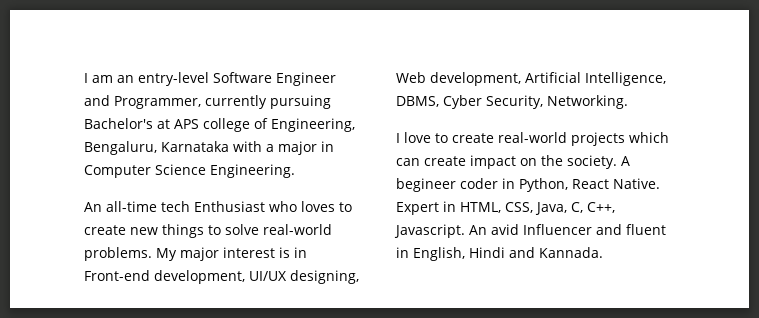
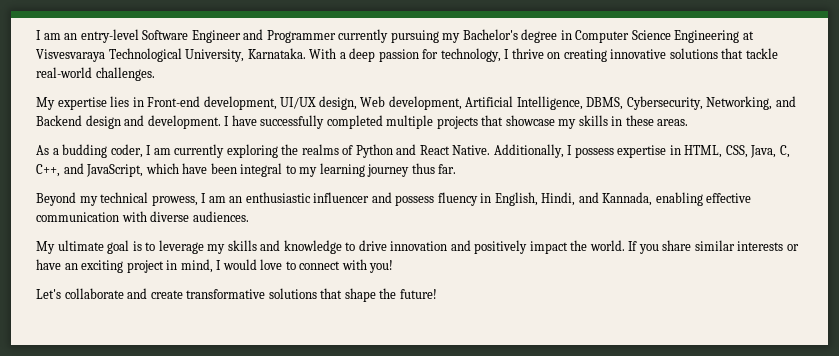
[114,96,201,109] Programmer, -> [266,30,336,43] Programmer
[84,118,355,132] [84,141,334,155] [84,164,295,178] [84,201,352,212] [84,224,332,238] [84,247,290,261] Bachelor's at APS college of Engineering, Bengaluru, Karnataka with a major in Computer Science Engineering. // An all-time tech Enthusiast who loves to create new things to solve real-world problems. My major interest is -> [442,29,754,43] [36,48,778,62] [36,67,155,81] [36,96,130,110] my Bachelor's degree in Computer Science Engineering at Visvesvaraya Technological University, Karnataka. With a deep passion for technology, I thrive on creating innovative solutions that tackle real-world challenges. // My expertise lies
[290,270,359,284] designing, -> [318,96,357,110] design,
[443,95,628,109] [396,132,669,146] [396,155,630,169] [396,178,660,192] [396,202,439,215] Cyber Security, Networking. // I love to create real-world projects which can create impact on the society. A begineer coder in Python, React Native. Expert -> [626,96,796,110] [36,115,689,129] [36,144,667,158] Cybersecurity, Networking, and Backend design and development. I have successfully completed multiple projects that showcase my skills in these areas. // As a budding coder, I am currently exploring the realms of Python and React Native. Additionally, I possess expertise
[394,224,666,238] [396,247,603,261] Javascript. An avid Influencer and fluent in English, Hindi and Kannada. -> [63,163,457,177] [36,192,752,206] [36,211,249,222] [36,240,799,254] [36,259,394,273] [36,288,437,302] and JavaScript, which have been integral to my learning journey thus far. // Beyond my technical prowess, I am an enthusiastic influencer and possess fluency in English, Hindi, and Kannada, enabling effective communication with diverse audiences. // My ultimate goal is to leverage my skills and knowledge to drive innovation and positively impact the world. If you share similar interests or have an exciting project in mind, I would love to connect with you! // Let's collaborate and create transformative solutions that shape the future!

